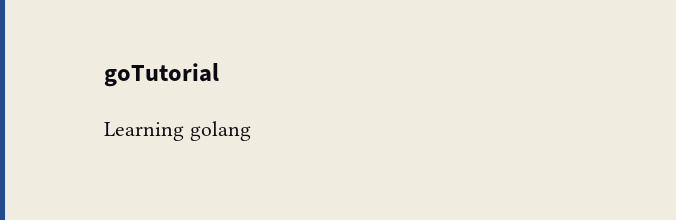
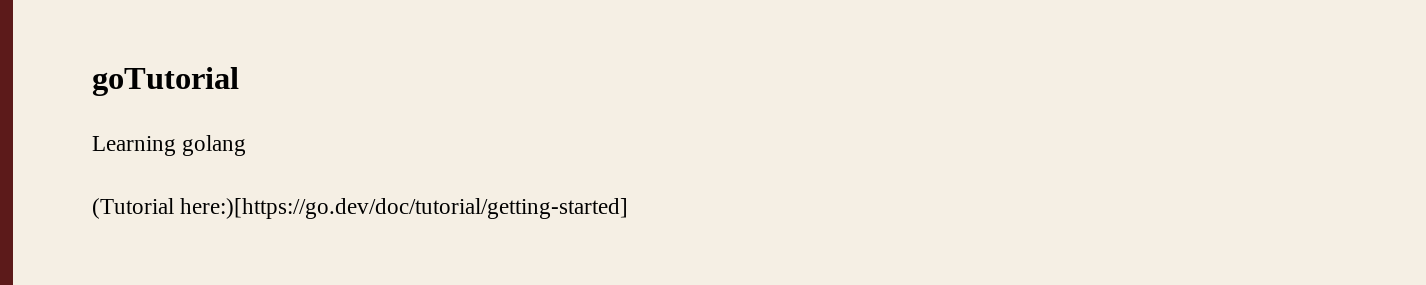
(251, 131) none -> [92,198,629,219] // (Tutorial here:)[https://go.dev/doc/tutorial/getting-started]

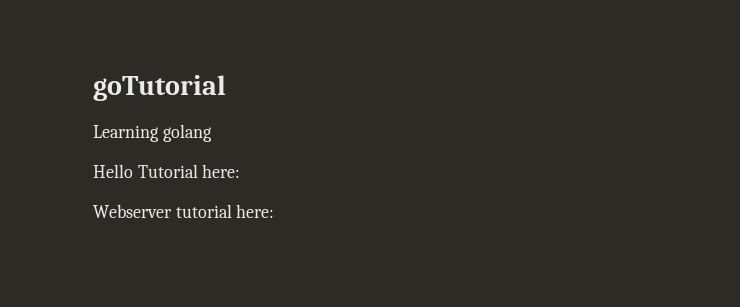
[92,198,629,219] (Tutorial here:)[https://go.dev/doc/tutorial/getting-started] -> [93,164,241,178] [93,204,275,218] Hello Tutorial here: // Webserver tutorial here:

